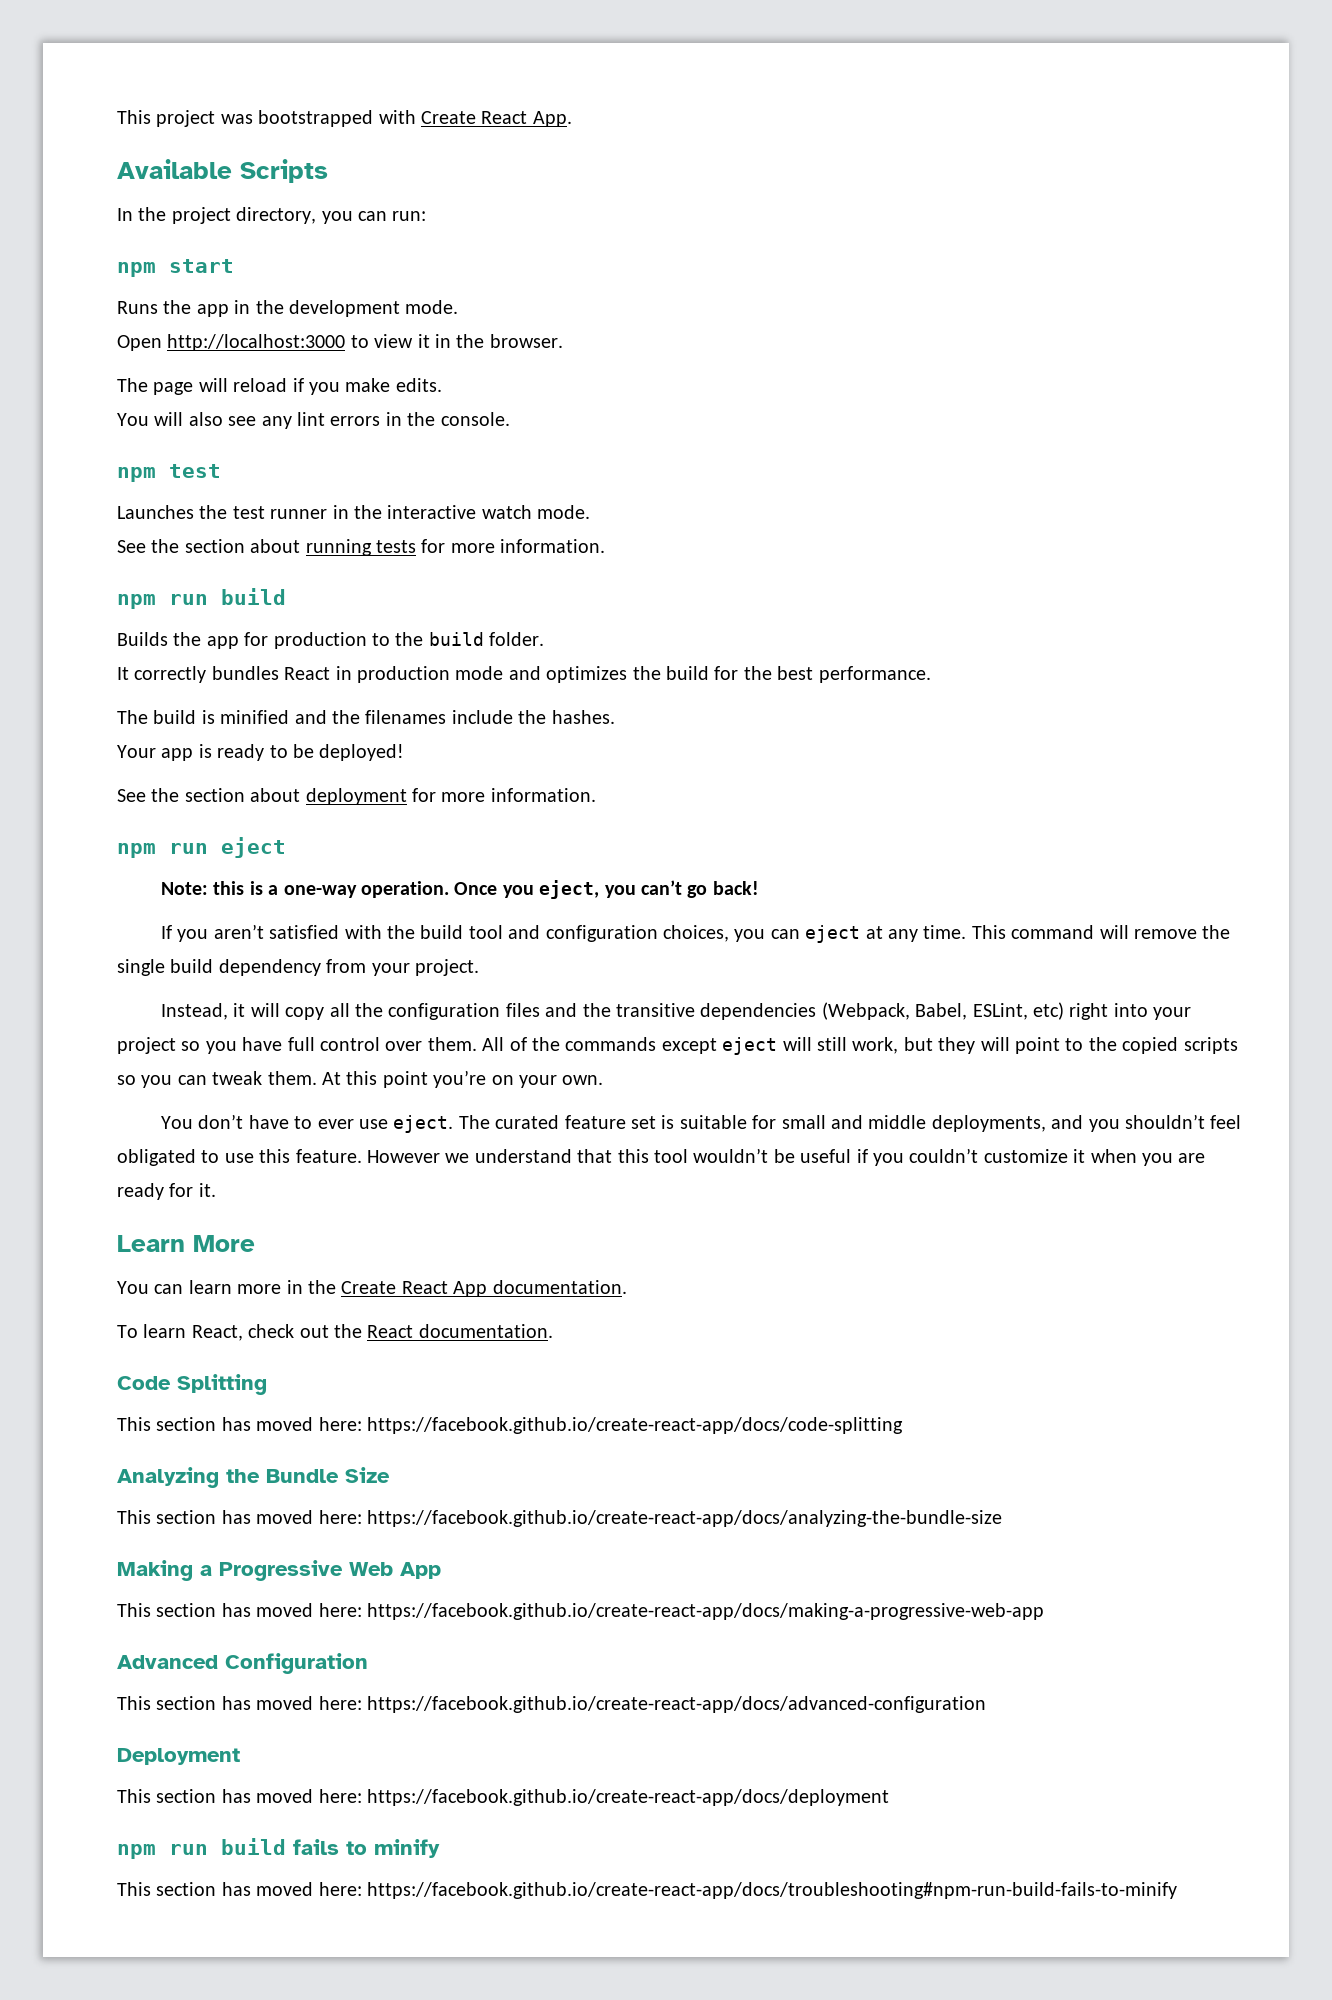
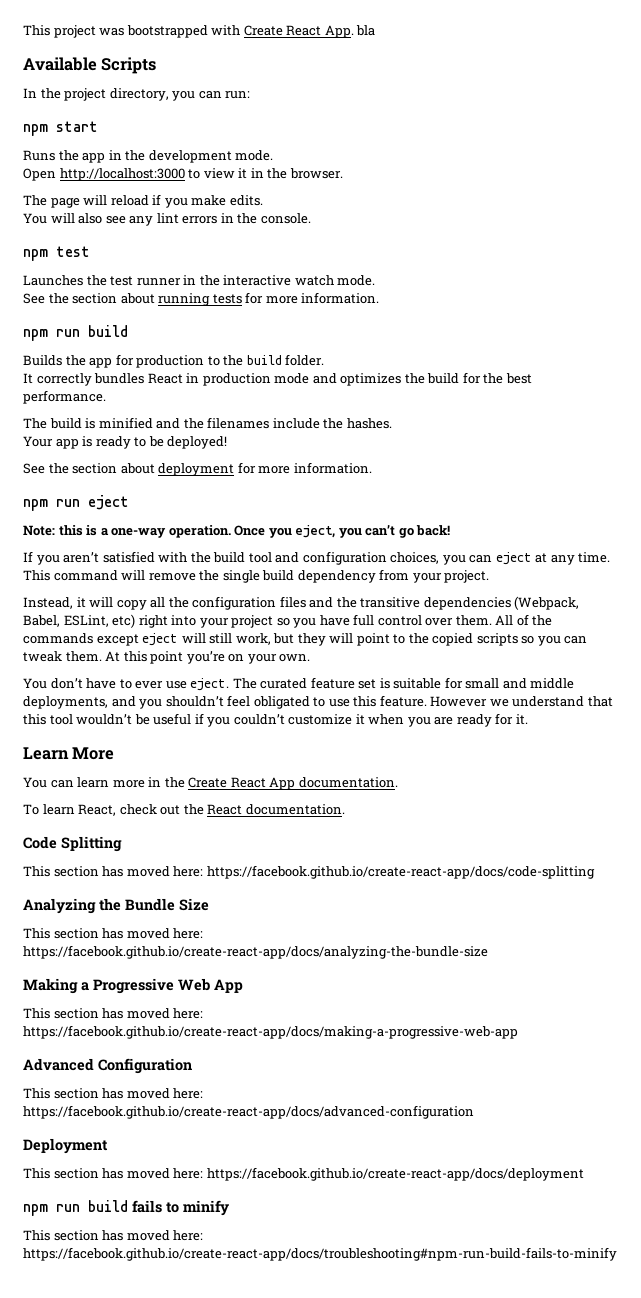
(572, 119) none -> [356,25,376,36] bla

